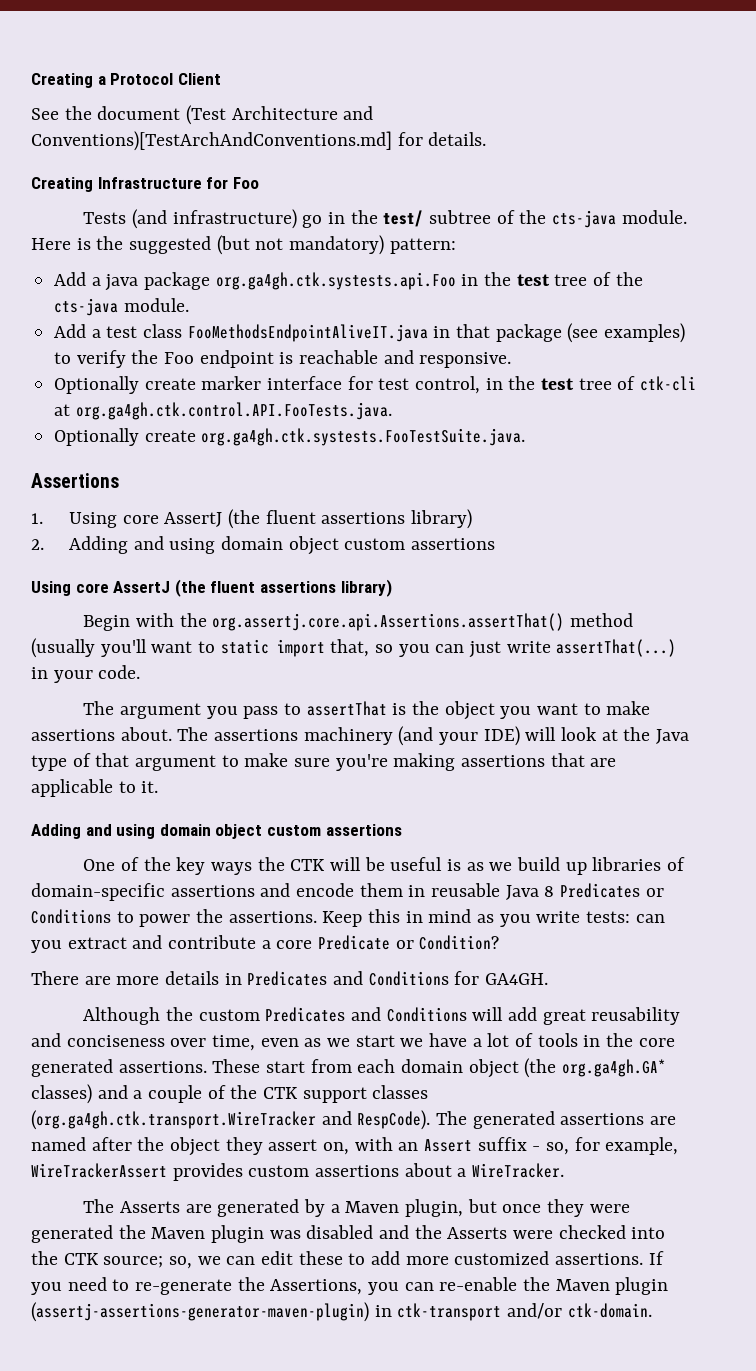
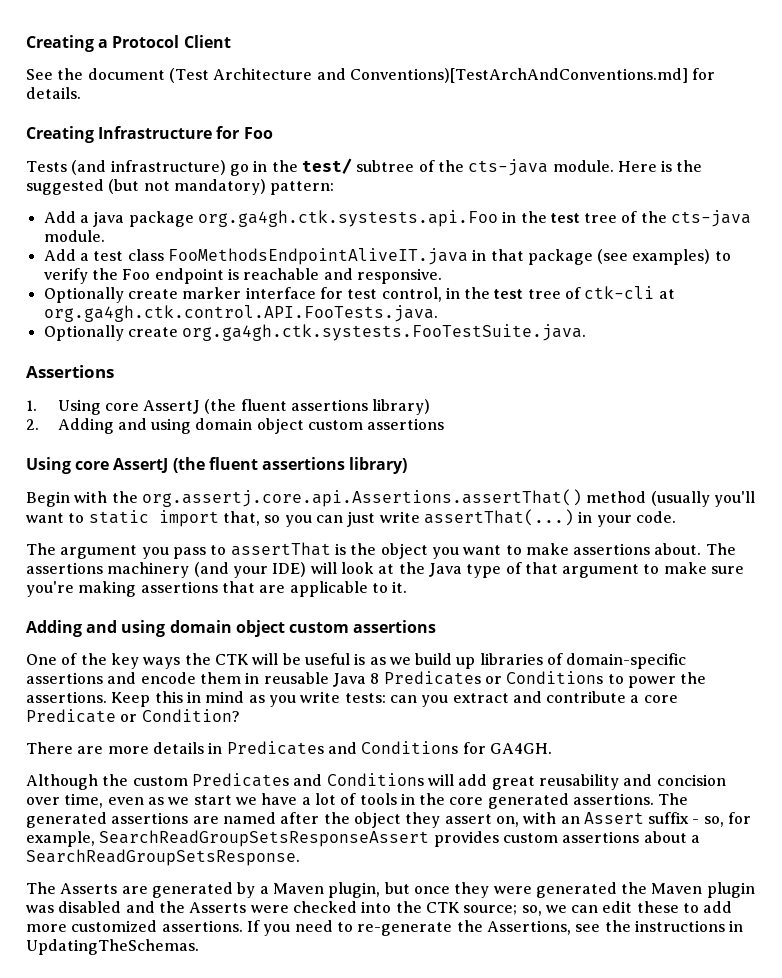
[66,1035,165,1047] conciseness -> [656,774,726,786] concision
[212,1058,667,1078] [31,1084,429,1104] [31,1110,431,1130] These start from each domain object (the org.ga4gh.GA* classes) and a couple of the CTK support classes (org.ga4gh.ctk.transport.WireTracker and RespCode). -> (655, 799) none
[31,1163,167,1178] WireTrackerAssert -> [99,830,430,847] SearchReadGroupSetsResponseAssert
[472,1163,565,1178] WireTracker. -> [26,849,300,866] SearchReadGroupSetsResponse.
[368,1277,669,1295] [31,1302,652,1322] you can re-enable the Maven plugin (assertj-assertions-generator-maven-plugin) in ctk-transport and/or ctk-domain. -> [575,920,744,932] [26,939,199,955] see the instructions in UpdatingTheSchemas.

